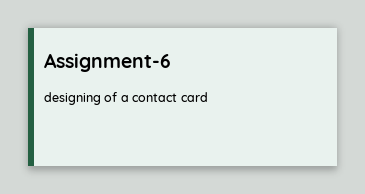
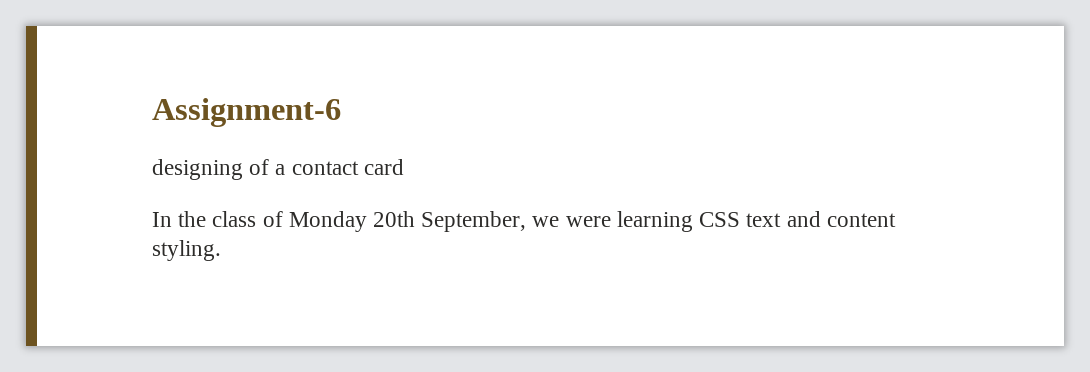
(208, 97) none -> [152,211,896,232] [152,240,221,261] // In the class of Monday 20th September, we were learning CSS text and content styling.

